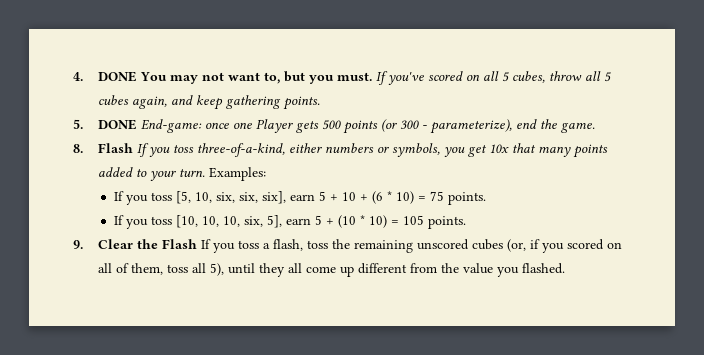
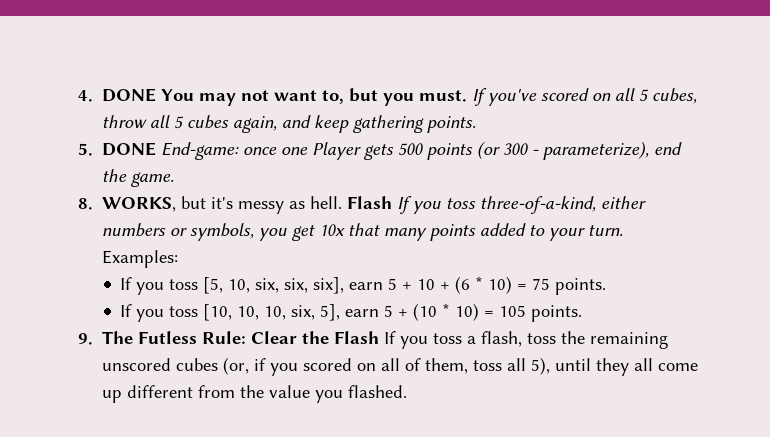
(83, 148) none -> [102,196,343,214] WORKS, but it's messy as hell.
(83, 244) none -> [102,331,247,344] The Futless Rule:

